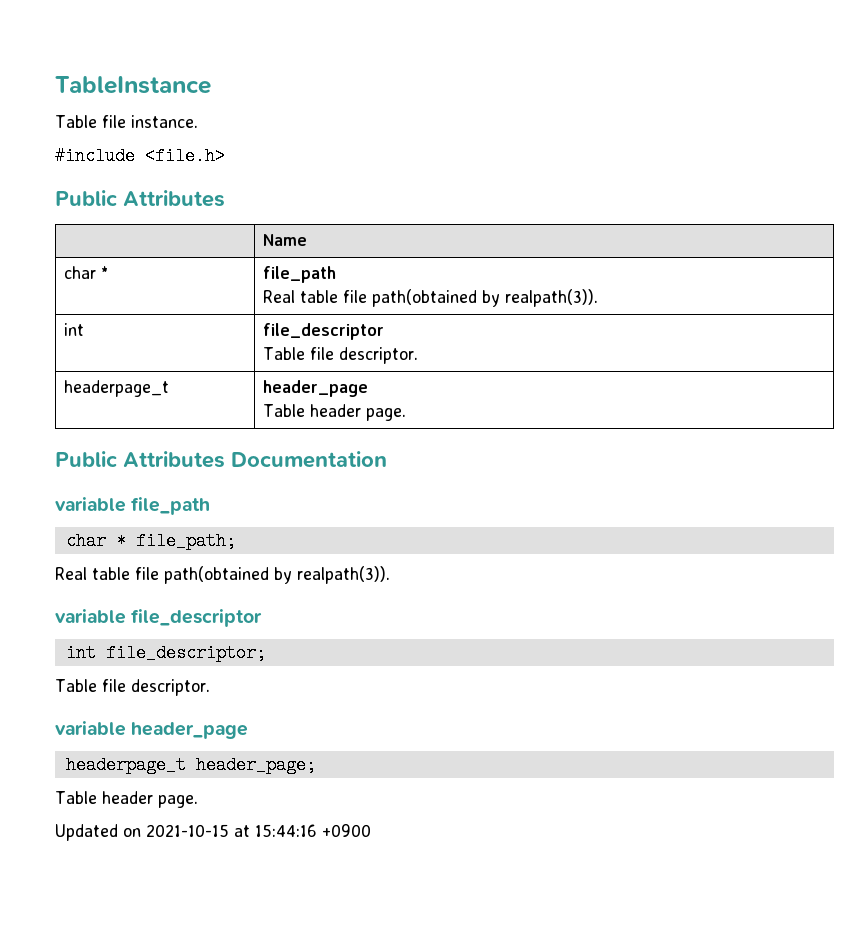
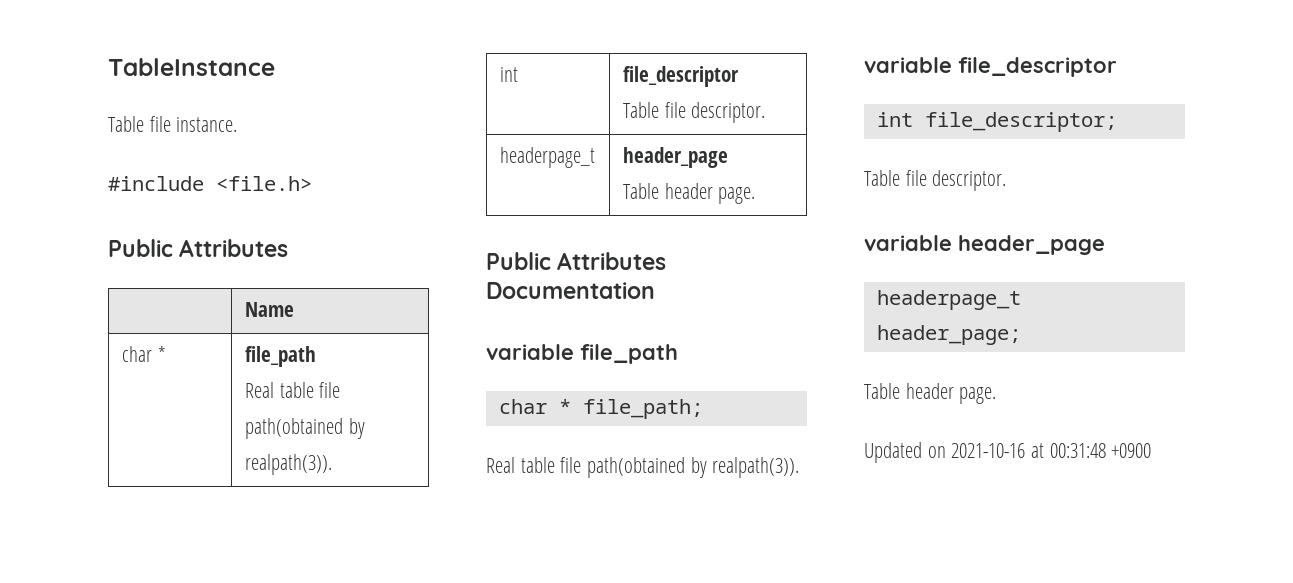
[146,824,317,837] 2021-10-15 at 15:44:16 -> [951,443,1106,458] 2021-10-16 at 00:31:48

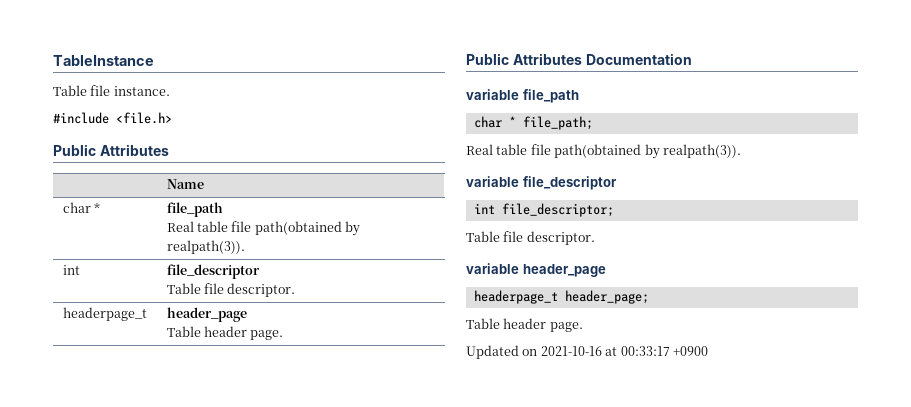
[1049,443,1106,458] 00:31:48 -> [620,346,670,356] 00:33:17

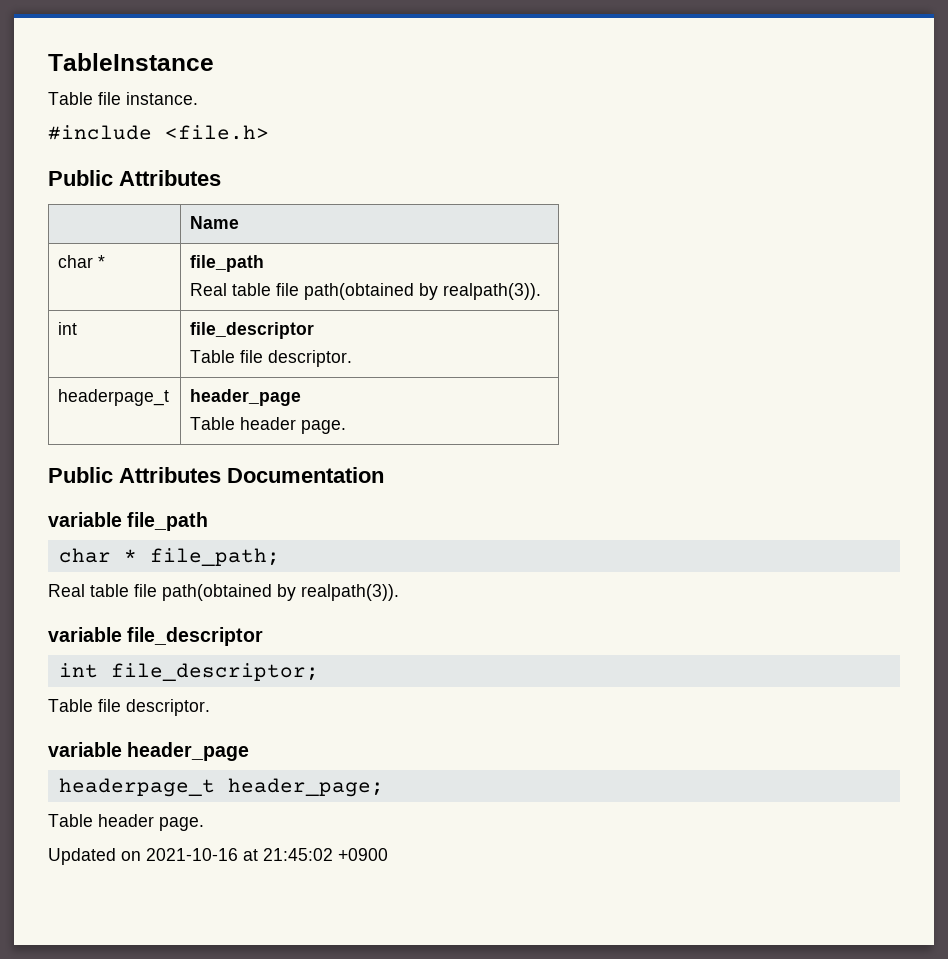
[620,346,670,356] 00:33:17 -> [263,848,333,861] 21:45:02

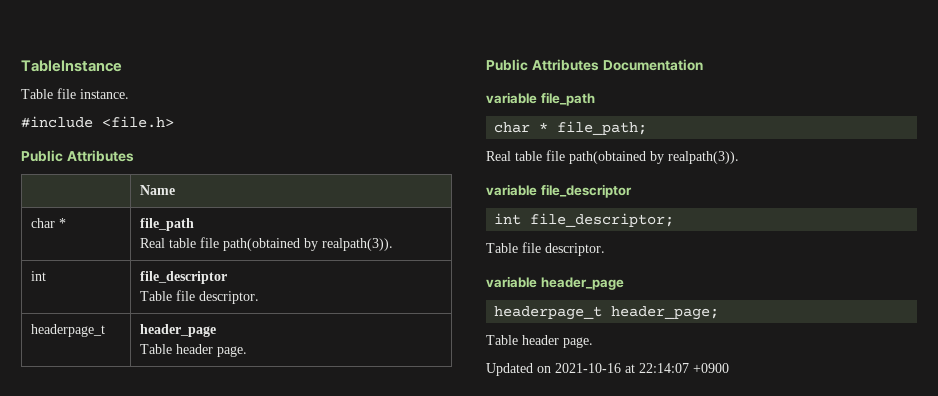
[263,848,333,861] 21:45:02 -> [639,363,689,373] 22:14:07

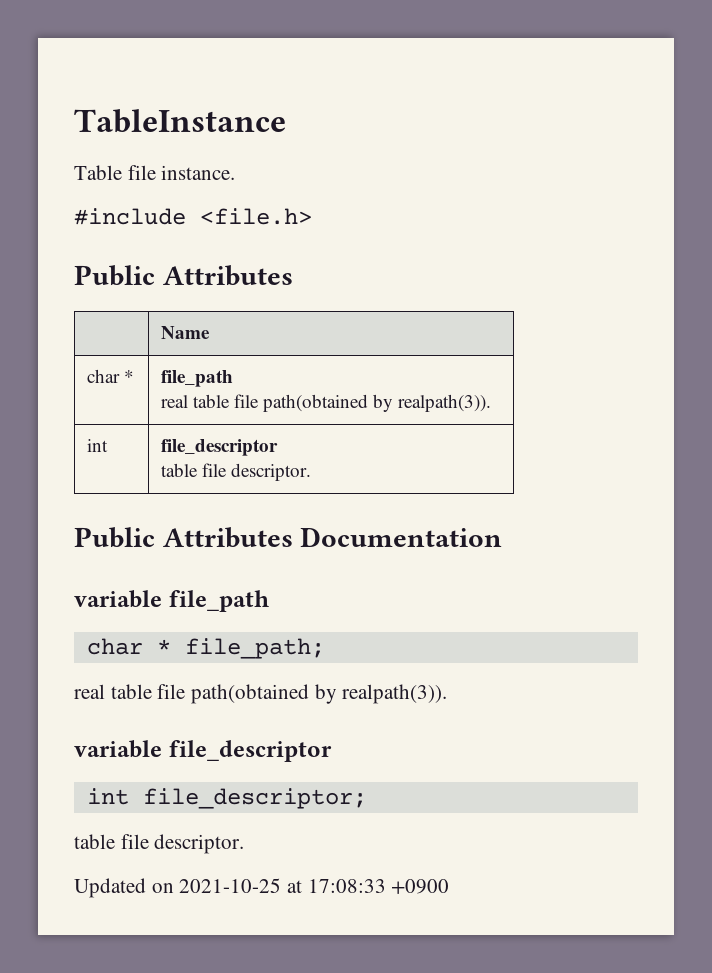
[139,238,165,248] Real -> [160,395,188,408] real
[139,290,259,304] [30,324,105,337] [139,324,216,337] [139,344,247,357] Table file descriptor. // headerpage_t | header_page // Table header page. -> [160,463,311,481] table file descriptor.
[486,151,511,161] Real -> [74,684,105,699] real
[486,242,605,256] [486,276,624,290] [494,306,720,320] [486,335,593,348] Table file descriptor. // variable header_page // headerpage_t header_page; // Table header page. -> [74,834,245,854] table file descriptor.
[555,363,689,373] 2021-10-16 at 22:14:07 -> [179,878,386,893] 2021-10-25 at 17:08:33

